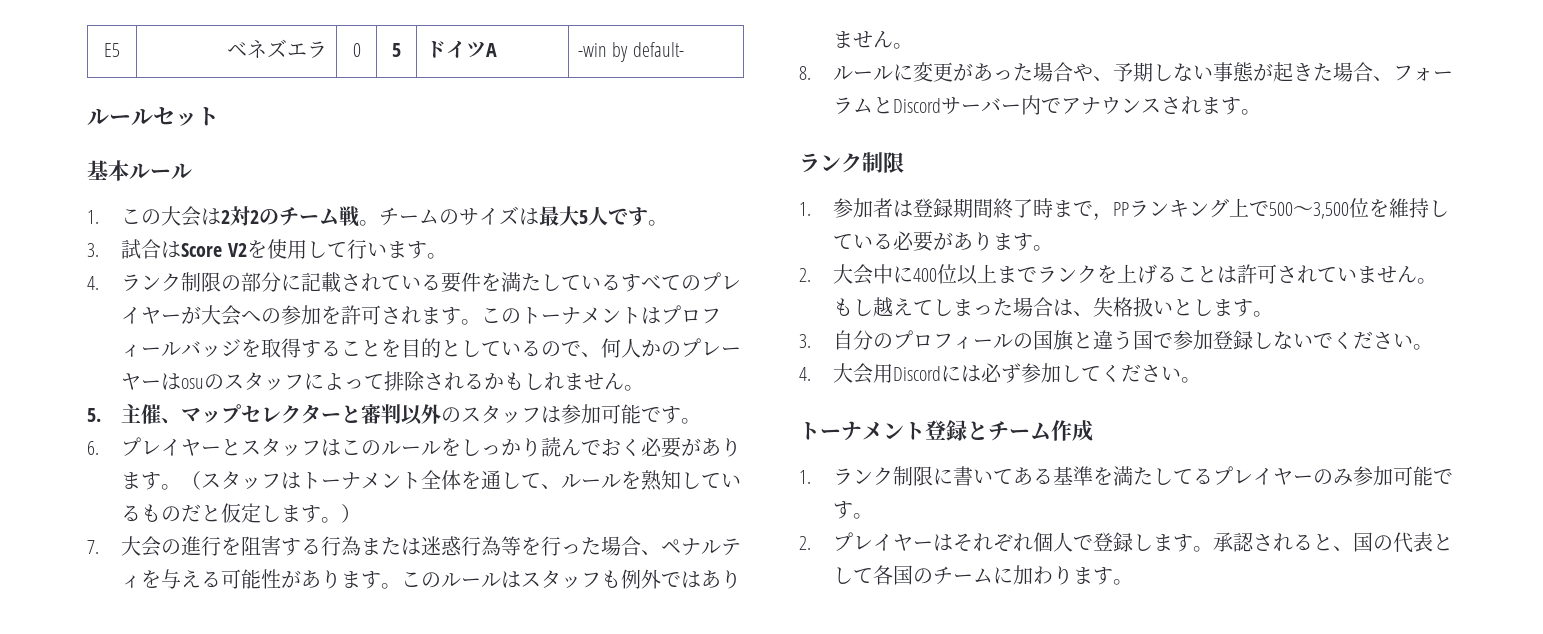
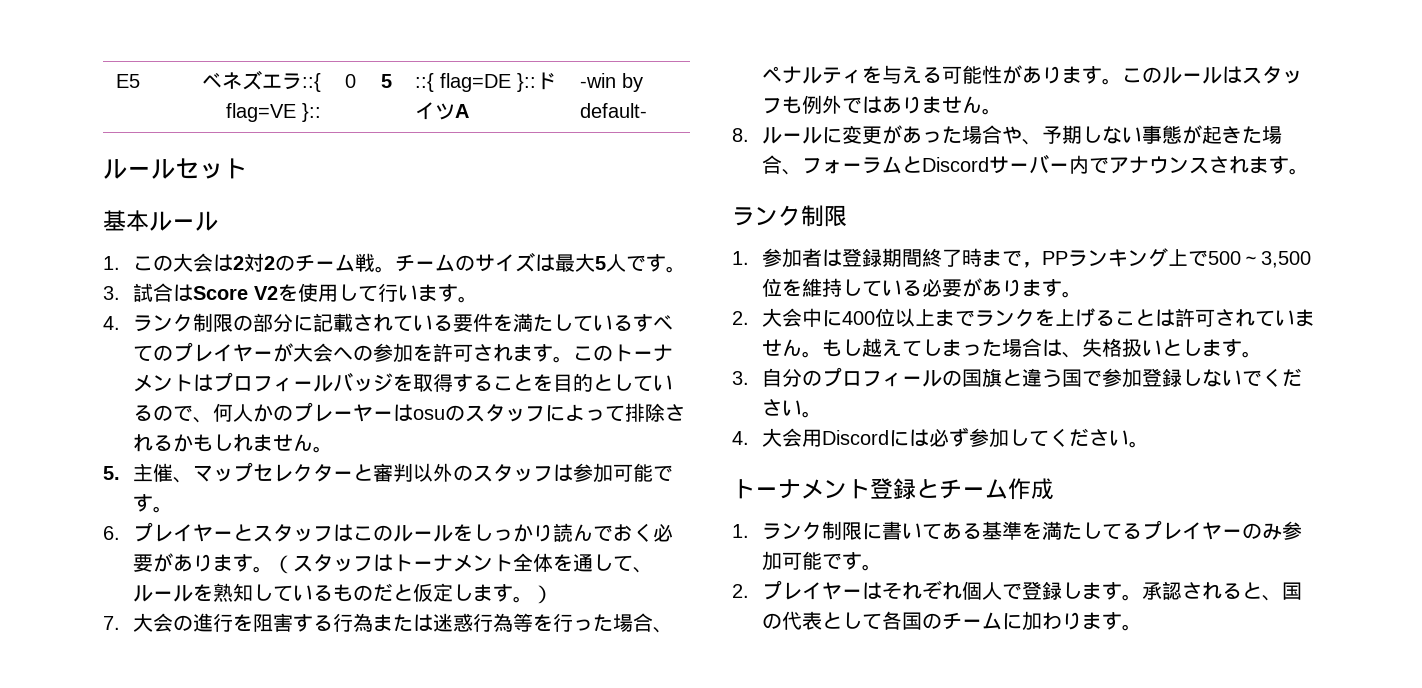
(328, 49) none -> [302,73,322,92] [226,103,322,122] ::{ flag=VE }::
(401, 50) none -> [414,73,536,92] ::{ flag=DE }::

